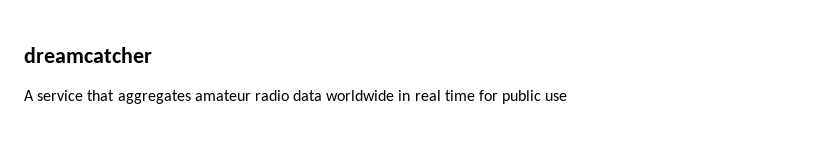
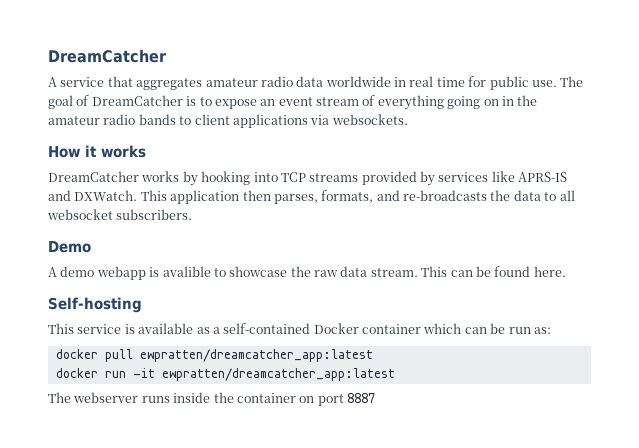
[24,47,152,63] dreamcatcher -> [48,49,167,63] DreamCatcher
[545,93,568,101] use -> [531,76,584,87] [48,95,538,110] [48,114,408,128] [48,145,146,158] [48,171,568,186] [48,190,575,204] [47,209,193,220] [48,241,91,253] [48,266,566,280] [48,297,142,313] [48,323,551,334] [55,349,373,362] [55,368,395,381] [48,392,375,406] use. The goal of DreamCatcher is to expose an event stream of everything going on in the amateur radio bands to client applications via websockets. // How it works // DreamCatcher works by hooking into TCP streams provided by services like APRS-IS and DXWatch. This application then parses, formats, and re-broadcasts the data to all websocket subscribers. // Demo // A demo webapp is avalible to showcase the raw data stream. This can be found here. // Self-hosting // This service is available as a self-contained Docker container which can be run as: // docker pull ewpratten/dreamcatcher_app:latest // docker run -it ewpratten/dreamcatcher_app:latest // The webserver runs inside the container on port 8887

